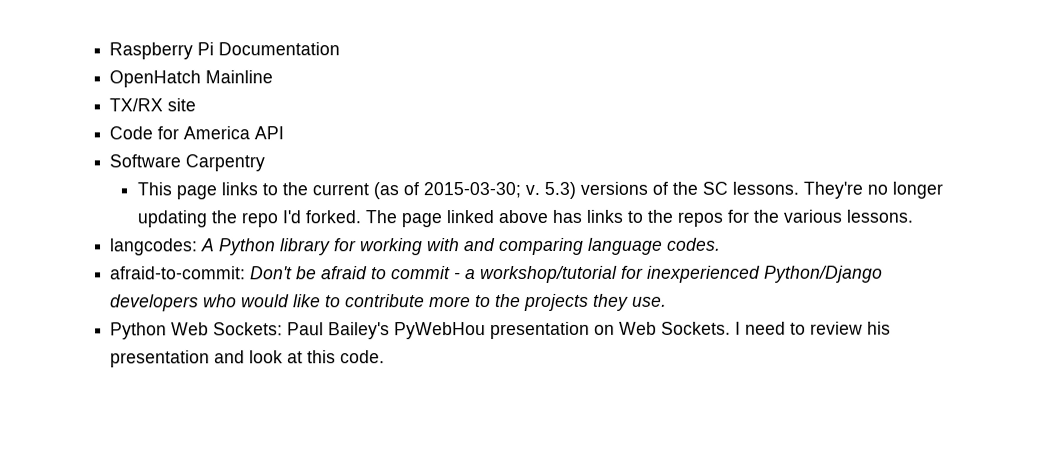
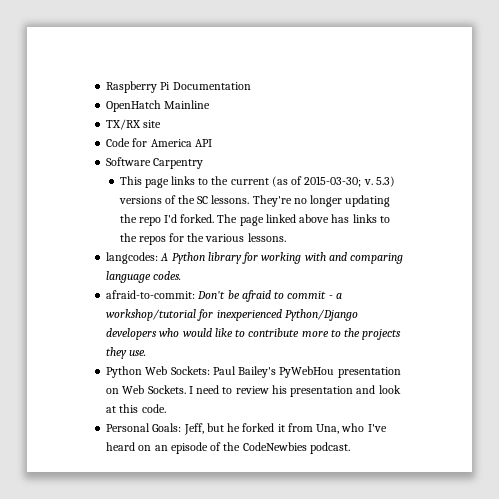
(386, 357) none -> [106,423,387,435] [106,442,350,454] // Personal Goals: Jeff, but he forked it from Una, who I've heard on an episode of the CodeNewbies podcast.

